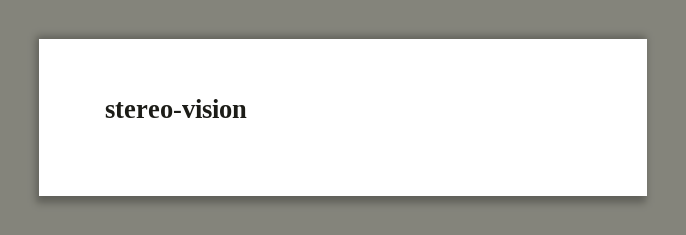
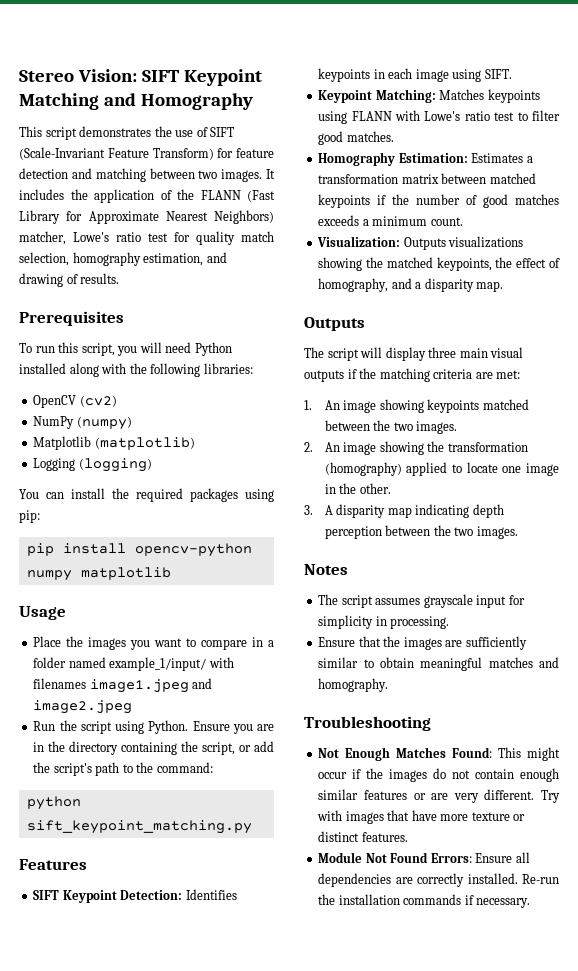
[105,99,247,118] stereo-vision -> [19,69,262,86] [19,93,253,110] [19,126,235,140] [19,147,274,160] [19,168,275,182] [19,189,275,203] [19,210,274,224] [19,231,274,245] [19,252,227,266] [19,273,120,287] [19,311,124,326] [19,342,232,356] [19,363,253,377] [33,395,117,408] [33,416,132,430] [33,436,195,450] [33,458,152,472] [19,488,274,502] [19,510,40,523] [26,543,252,557] [26,567,171,581] [19,606,66,620] [33,636,274,650] [33,657,234,671] [33,678,213,693] [33,700,133,714] [33,720,274,734] [33,741,274,755] [33,762,213,776] [26,796,81,810] [26,820,252,834] [19,859,87,870] [33,889,237,903] [318,68,512,82] [318,89,540,103] [318,110,560,124] [318,131,394,145] [318,152,533,166] [318,173,536,184] [318,194,559,208] [318,215,463,226] [317,236,524,250] [318,257,560,271] [318,278,504,292] [304,317,365,331] [304,347,524,361] [304,368,521,382] [304,399,529,413] [324,420,458,434] [304,441,528,455] [324,462,559,476] [324,483,391,494] [304,504,504,518] [324,525,518,539] [304,564,348,575] [318,594,525,608] [318,615,450,629] [318,636,527,650] [318,657,559,671] [318,678,389,692] [304,716,431,731] [318,747,560,761] [318,768,559,782] [318,789,560,803] [317,810,526,824] [318,831,408,842] [318,852,530,863] [318,873,559,887] [318,894,531,908] Stereo Vision: SIFT Keypoint Matching and Homography // This script demonstrates the use of SIFT (Scale-Invariant Feature Transform) for feature detection and matching between two images. It includes the application of the FLANN (Fast Library for Approximate Nearest Neighbors) matcher, Lowe's ratio test for quality match selection, homography estimation, and drawing of results. // Prerequisites // To run this script, you will need Python installed along with the following libraries: // OpenCV (cv2) // NumPy (numpy) // Matplotlib (matplotlib) // Logging (logging) // You can install the required packages using pip: // pip install opencv-python numpy matplotlib // Usage // Place the images you want to compare in a folder named example_1/input/ with filenames image1.jpeg and image2.jpeg // Run the script using Python. Ensure you are in the directory containing the script, or add the script's path to the command: // python sift_keypoint_matching.py // Features // SIFT Keypoint Detection: Identifies keypoints in each image using SIFT. // Keypoint Matching: Matches keypoints using FLANN with Lowe's ratio test to filter good matches. // Homography Estimation: Estimates a transformation matrix between matched keypoints if the number of good matches exceeds a minimum count. // Visualization: Outputs visualizations showing the matched keypoints, the effect of homography, and a disparity map. // Outputs // The script will display three main visual outputs if the matching criteria are met: // 1. An image showing keypoints matched between the two images. // 2. An image showing the transformation (homography) applied to locate one image in the other. // 3. A disparity map indicating depth perception between the two images. // Notes // The script assumes grayscale input for simplicity in processing. // Ensure that the images are sufficiently similar to obtain meaningful matches and homography. // Troubleshooting // Not Enough Matches Found: This might occur if the images do not contain enough similar features or are very different. Try with images that have more texture or distinct features. // Module Not Found Errors: Ensure all dependencies are correctly installed. Re-run the installation commands if necessary.

